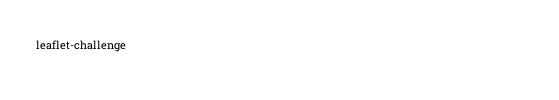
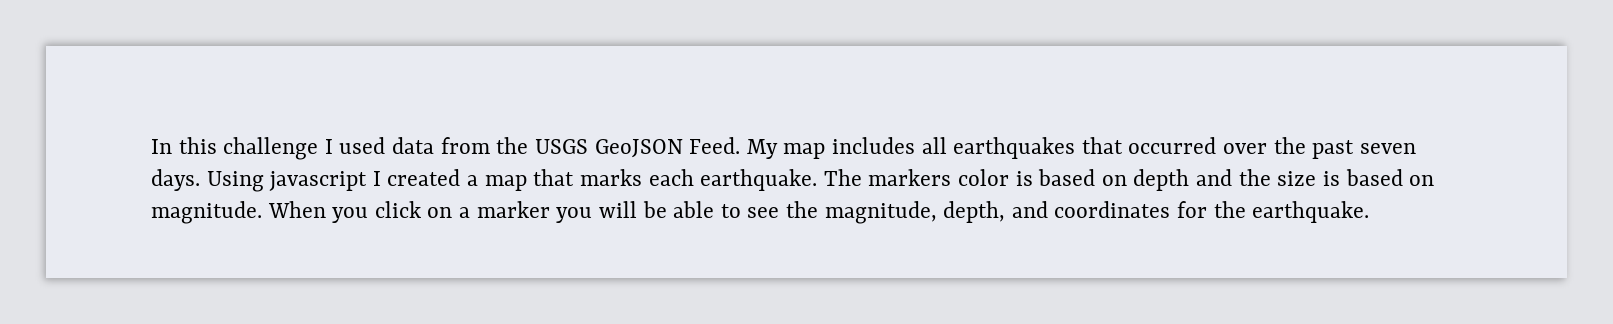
[36,40,126,52] leaflet-challenge -> [151,137,1416,160] [151,169,1435,192] [151,201,1370,224] In this challenge I used data from the USGS GeoJSON Feed. My map includes all earthquakes that occurred over the past seven days. Using javascript I created a map that marks each earthquake. The markers color is based on depth and the size is based on magnitude. When you click on a marker you will be able to see the magnitude, depth, and coordinates for the earthquake.

